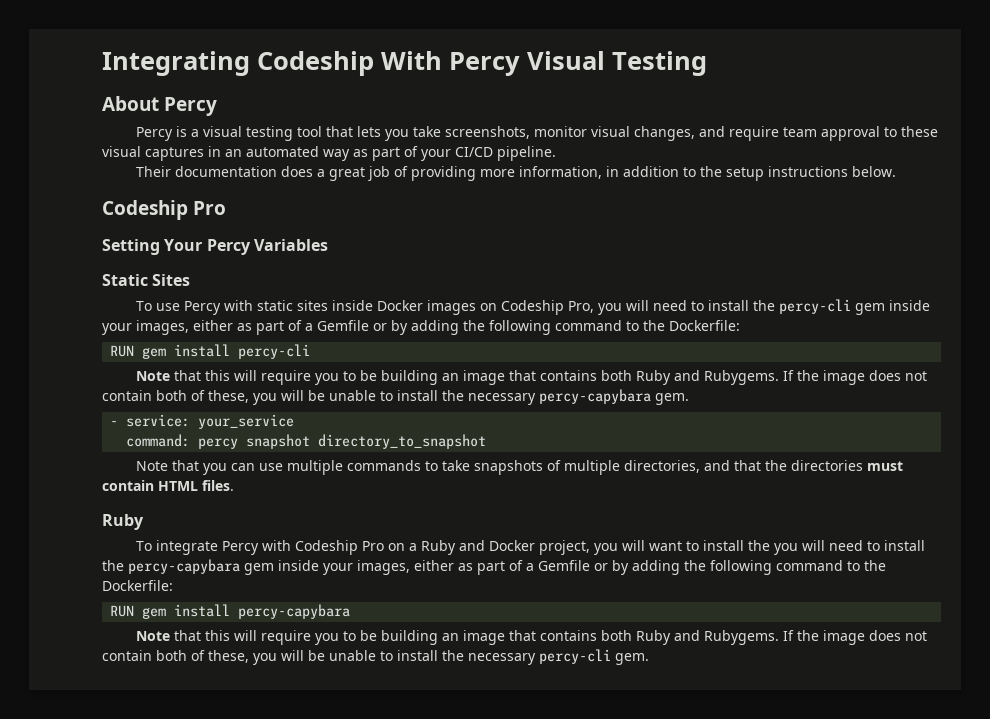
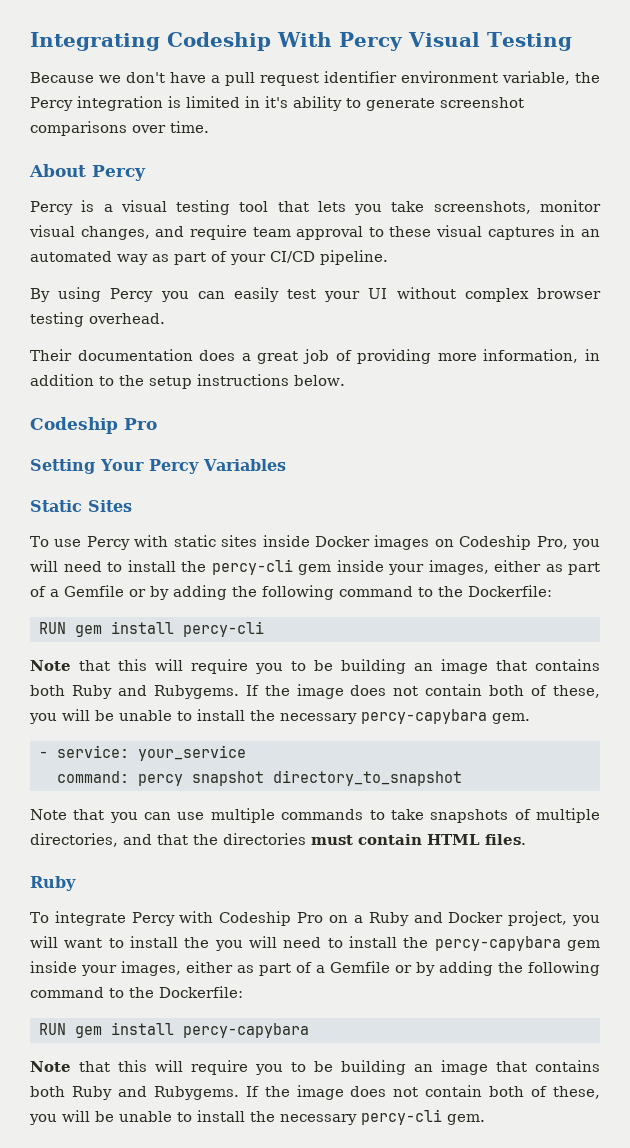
(707, 63) none -> [30,71,600,86] [30,96,524,111] [30,121,209,136] // Because we don't have a pull request identifier environment variable, the Percy integration is limited in it's ability to generate screenshot comparisons over time.
(556, 153) none -> [30,287,601,302] [30,312,165,327] // By using Percy you can easily test your UI without complex browser testing overhead.

